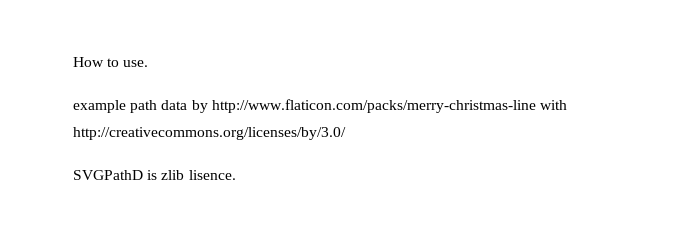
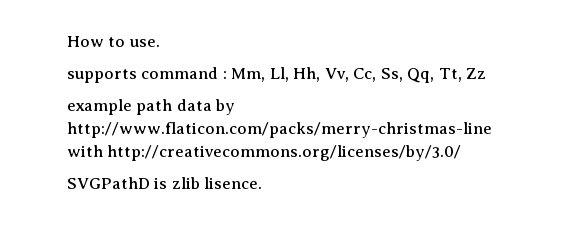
(149, 63) none -> [67,67,487,83] // supports command : Mm, Ll, Hh, Vv, Cc, Ss, Qq, Tt, Zz

